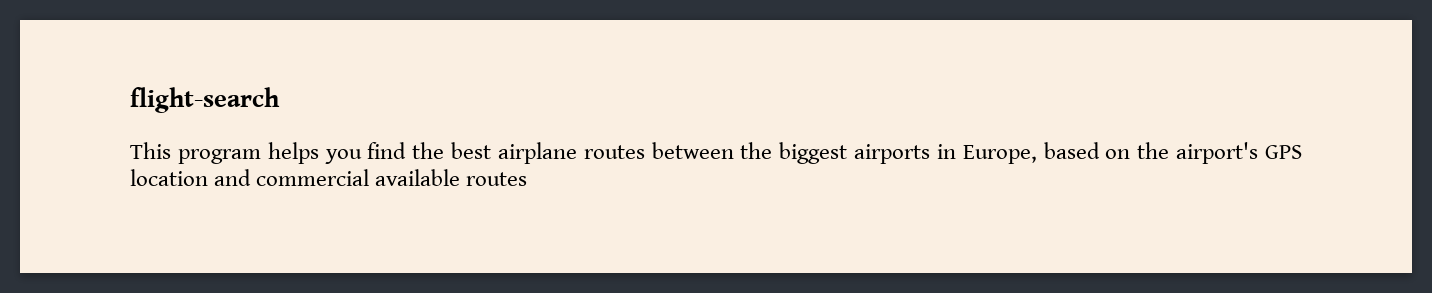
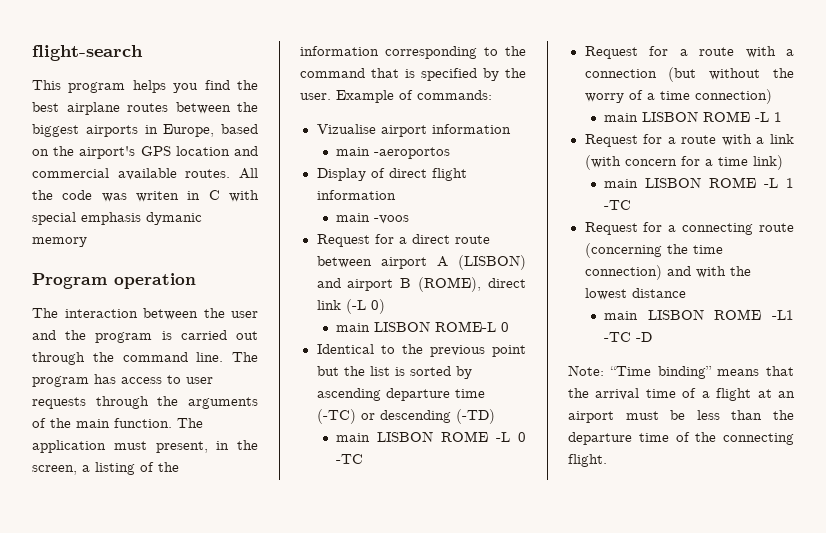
[466,172,528,186] routes -> [185,168,258,179] [32,190,259,202] [32,212,202,225] [32,237,87,247] [32,273,196,289] [32,308,258,320] [32,330,258,343] [32,352,258,365] [32,374,213,387] [32,396,258,409] [32,418,203,428] [32,440,258,453] [32,462,179,475] [300,46,526,59] [300,68,526,81] [300,90,492,103] [316,124,511,137] [336,147,451,159] [316,168,467,181] [316,190,396,200] [336,213,410,224] [316,234,490,247] [316,255,526,270] [316,277,526,292] [316,299,385,314] [336,321,510,332] [316,344,526,357] [316,366,472,379] [316,388,485,401] [316,409,495,424] [336,431,526,442] [336,454,364,464] [584,46,794,59] [584,67,794,82] [584,89,772,104] [604,111,783,122] [584,134,794,147] [584,155,783,170] [604,177,794,188] [604,200,632,210] [584,222,794,235] [584,243,723,258] [584,265,751,280] [584,288,686,300] [604,309,794,320] [604,332,653,342] [568,365,794,379] [568,388,795,401] [568,410,794,423] [568,432,794,445] [568,454,607,467] routes. All the code was writen in C with special emphasis dymanic memory // Program operation // The interaction between the user and the program is carried out through the command line. The program has access to user requests through the arguments of the main function. The application must present, in the screen, a listing of the information corresponding to the command that is specified by the user. Example of commands: // Vizualise airport information // main -aeroportos // Display of direct flight information // main -voos // Request for a direct route between airport A (LISBON) and airport B (ROME), direct link (-L 0) // main LISBON ROME-L 0 // Identical to the previous point but the list is sorted by ascending departure time (-TC) or descending (-TD) // main LISBON ROME -L 0 -TC // Request for a route with a connection (but without the worry of a time connection) // main LISBON ROME -L 1 // Request for a route with a link (with concern for a time link) // main LISBON ROME -L 1 -TC // Request for a connecting route (concerning the time connection) and with the lowest distance // main LISBON ROME -L1 -TC -D // Note: “Time binding” means that the arrival time of a flight at an airport must be less than the departure time of the connecting flight.

